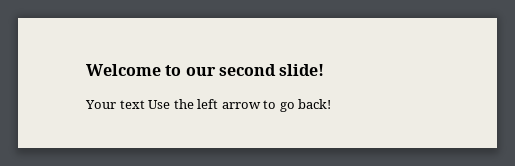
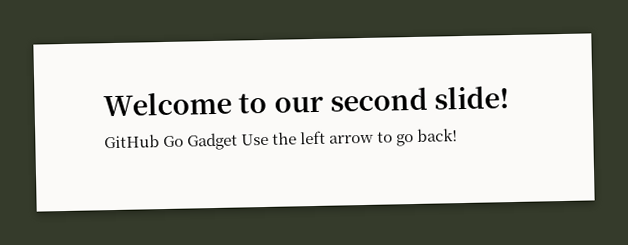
[85,100,145,109] Your text -> [104,132,239,151] GitHub Go Gadget

